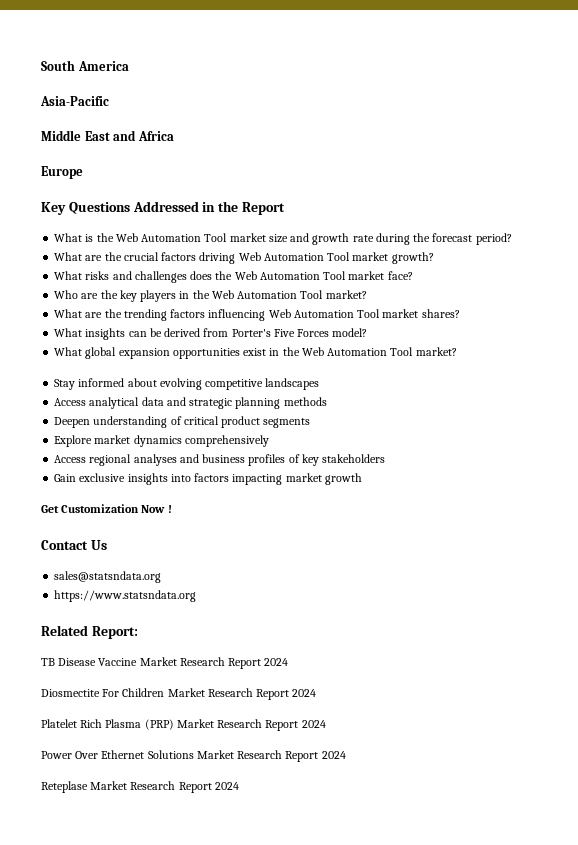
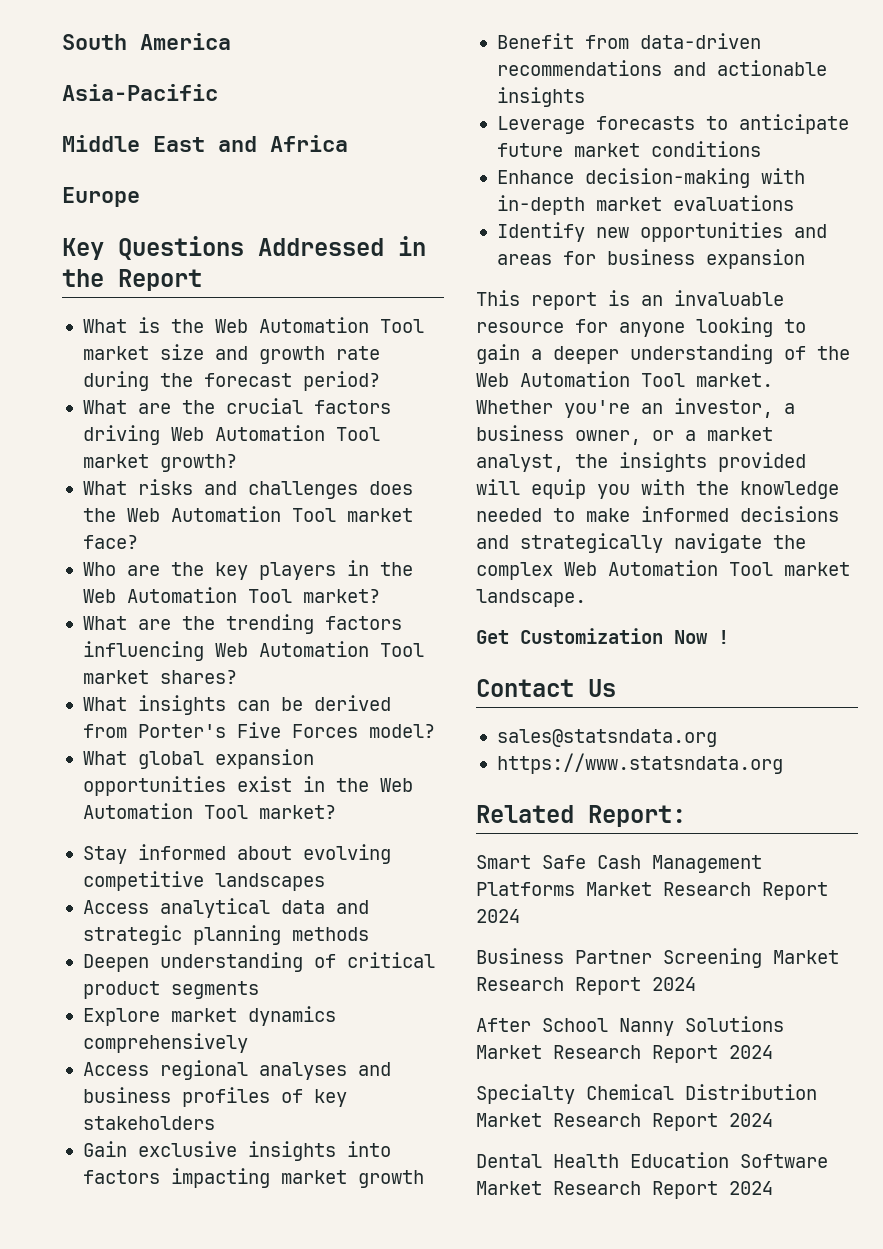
(362, 479) none -> [496,33,761,49] [496,60,827,76] [496,87,585,107] [496,114,849,134] [496,141,761,157] [496,168,805,188] [496,195,794,215] [496,222,827,242] [496,249,805,269] [476,290,784,310] [476,317,806,337] [476,344,850,364] [476,371,773,387] [476,398,795,418] [476,425,773,445] [476,452,806,472] [476,479,839,499] [476,506,839,522] [476,533,806,553] [476,560,850,580] [476,589,586,607] // Benefit from data-driven recommendations and actionable insights // Leverage forecasts to anticipate future market conditions // Enhance decision-making with in-depth market evaluations // Identify new opportunities and areas for business expansion // This report is an invaluable resource for anyone looking to gain a deeper understanding of the Web Automation Tool market. Whether you're an investor, a business owner, or a market analyst, the insights provided will equip you with the knowledge needed to make informed decisions and strategically navigate the complex Web Automation Tool market landscape.
[41,657,289,669] [41,688,317,700] [41,719,326,731] [41,750,145,759] TB Disease Vaccine Market Research Report 2024 // Diosmectite For Children Market Research Report 2024 // Platelet Rich Plasma (PRP) Market Research Report 2024 // Power Over Ethernet -> [476,855,762,873] [476,882,828,900] [476,909,520,923] [476,948,839,968] [476,977,696,995] [476,1018,674,1036] Smart Safe Cash Management Platforms Market Research Report 2024 // Business Partner Screening Market Research Report 2024 // After School Nanny
[41,781,239,793] Reteplase Market Research Report 2024 -> [476,1084,817,1104] [476,1113,773,1131] [476,1152,828,1168] [476,1181,773,1199] Specialty Chemical Distribution Market Research Report 2024 // Dental Health Education Software Market Research Report 2024

